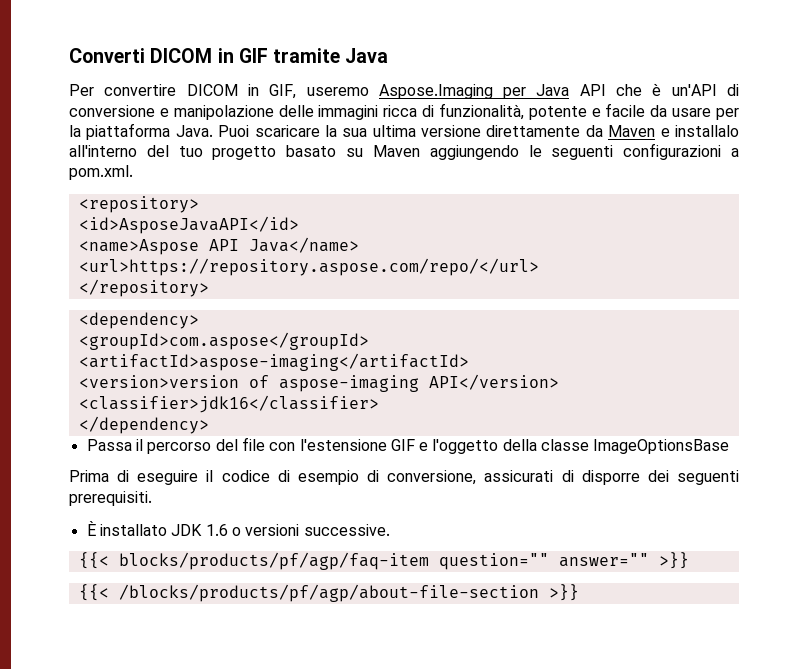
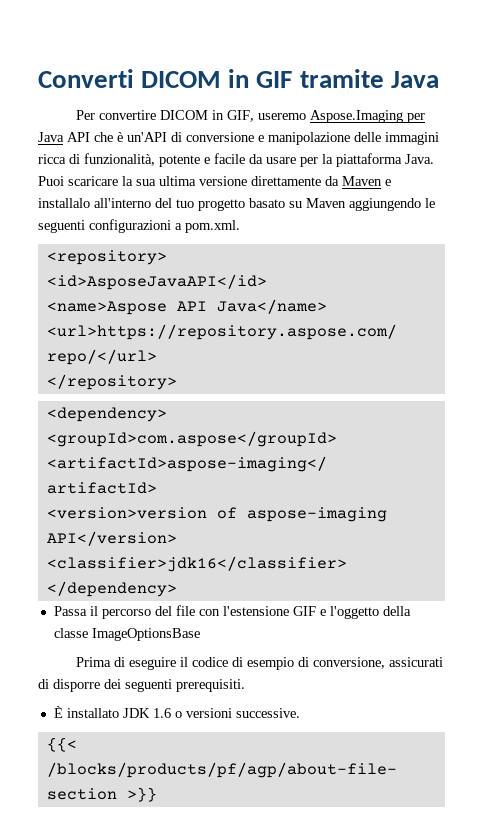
[78,552,689,570] // {{< blocks/products/pf/agp/faq-item question="" answer="" >}} -> (300, 713) none

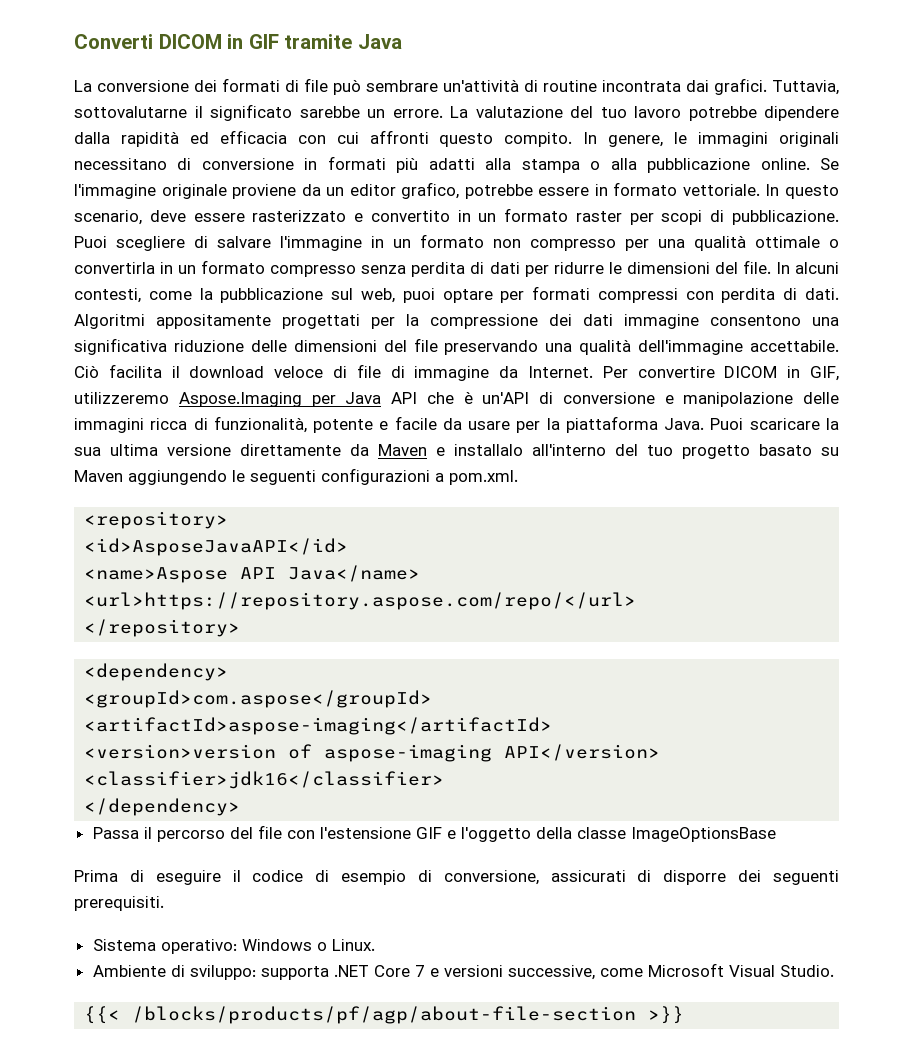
(439, 79) none -> [74,78,839,95] [74,104,839,121] [74,130,839,147] [74,156,839,173] [74,182,840,199] [74,208,839,225] [74,234,839,251] [74,260,839,277] [74,286,840,303] [74,314,839,329] [74,338,839,355] [74,364,593,381] La conversione dei formati di file può sembrare un'attività di routine incontrata dai grafici. Tuttavia, sottovalutarne il significato sarebbe un errore. La valutazione del tuo lavoro potrebbe dipendere dalla rapidità ed efficacia con cui affronti questo compito. In genere, le immagini originali necessitano di conversione in formati più adatti alla stampa o alla pubblicazione online. Se l'immagine originale proviene da un editor grafico, potrebbe essere in formato vettoriale. In questo scenario, deve essere rasterizzato e convertito in un formato raster per scopi di pubblicazione. Puoi scegliere di salvare l'immagine in un formato non compresso per una qualità ottimale o convertirla in un formato compresso senza perdita di dati per ridurre le dimensioni del file. In alcuni contesti, come la pubblicazione sul web, puoi optare per formati compressi con perdita di dati. Algoritmi appositamente progettati per la compressione dei dati immagine consentono una significativa riduzione delle dimensioni del file preservando una qualità dell'immagine accettabile. Ciò facilita il download veloce di file di immagine da Internet.
[257,113,306,120] useremo -> [74,392,169,404] utilizzeremo
[53,706,300,718] È installato JDK 1.6 o versioni successive. -> [92,939,375,954] [92,963,834,980] Sistema operativo: Windows o Linux. // Ambiente di sviluppo: supporta .NET Core 7 e versioni successive, come Microsoft Visual Studio.

